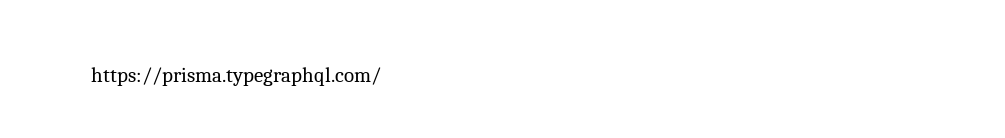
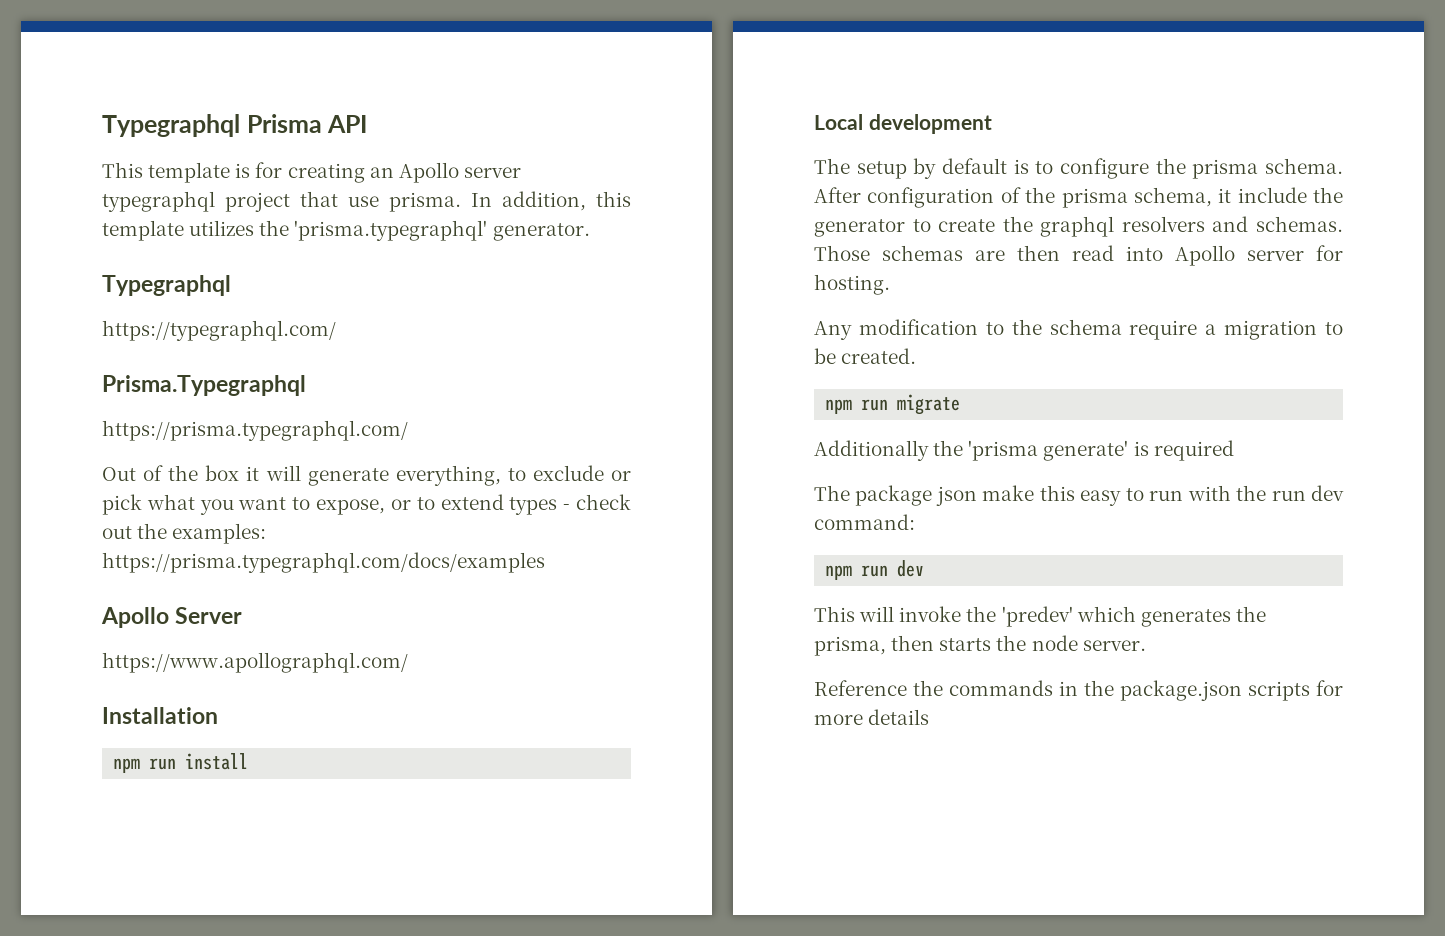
[91,67,381,86] https://prisma.typegraphql.com/ -> [102,114,368,137] [102,162,521,183] [102,191,631,212] [102,220,590,241] [102,275,231,296] [102,320,336,341] [102,375,306,396] [102,420,408,441] [102,465,632,486] [102,494,631,515] [102,523,267,544] [102,552,545,573] [101,607,243,628] [102,652,408,673] [102,707,218,724] [113,753,249,773] [814,114,992,134] [814,158,1344,179] [814,187,1343,208] [814,216,1343,237] [814,245,1343,266] [814,274,890,295] [814,319,1343,340] [814,348,917,364] [825,394,961,415] [814,440,1234,461] [814,485,1344,506] [814,514,915,530] [825,560,925,580] [814,606,1266,627] [814,635,1146,656] [814,680,1343,701] [814,709,930,725] Typegraphql Prisma API // This template is for creating an Apollo server typegraphql project that use prisma. In addition, this template utilizes the 'prisma.typegraphql' generator. // Typegraphql // https://typegraphql.com/ // Prisma.Typegraphql // https://prisma.typegraphql.com/ // Out of the box it will generate everything, to exclude or pick what you want to expose, or to extend types - check out the examples: https://prisma.typegraphql.com/docs/examples // Apollo Server // https://www.apollographql.com/ // Installation // npm run install // Local development // The setup by default is to configure the prisma schema. After configuration of the prisma schema, it include the generator to create the graphql resolvers and schemas. Those schemas are then read into Apollo server for hosting. // Any modification to the schema require a migration to be created. // npm run migrate // Additionally the 'prisma generate' is required // The package json make this easy to run with the run dev command: // npm run dev // This will invoke the 'predev' which generates the prisma, then starts the node server. // Reference the commands in the package.json scripts for more details

